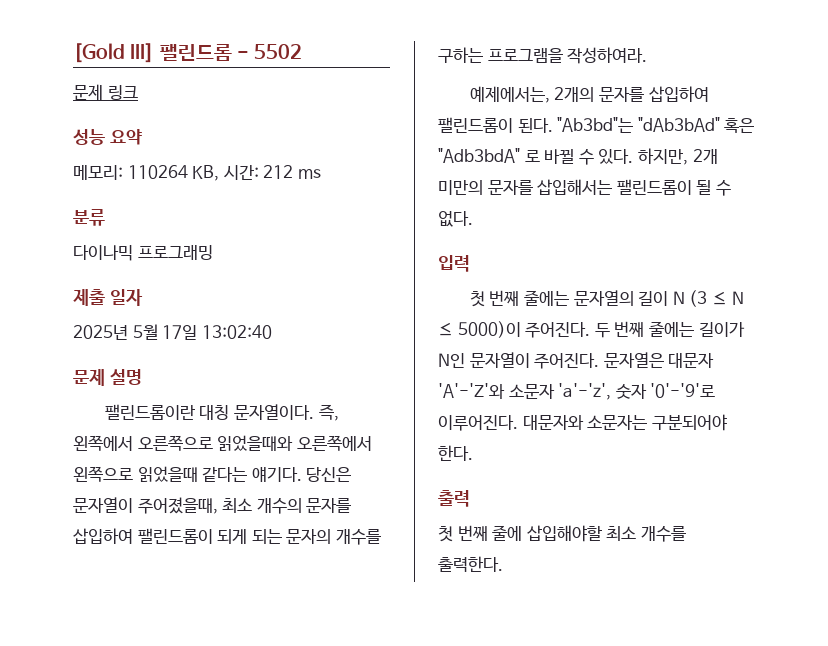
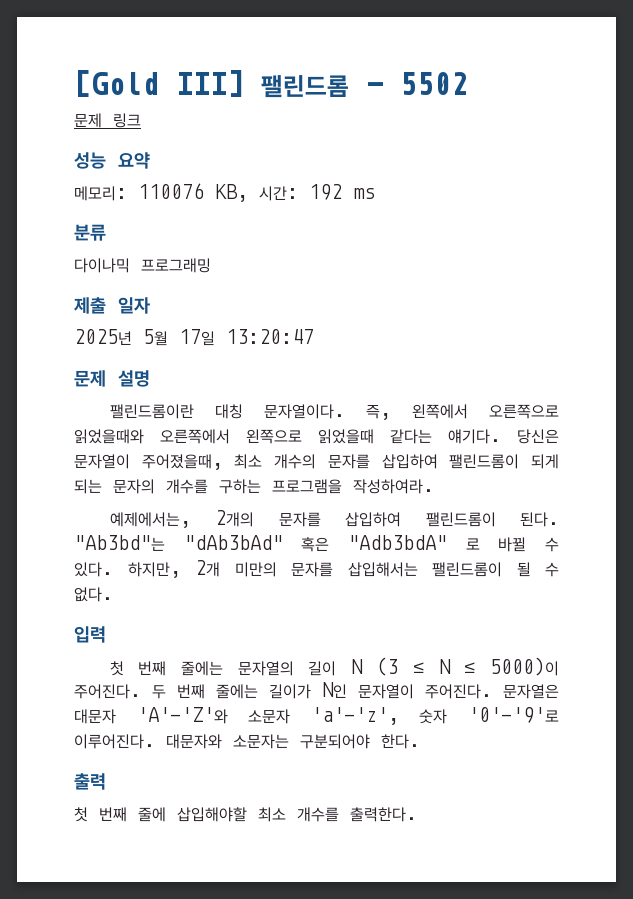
[127,165,188,179] 110264 -> [138,183,204,199] 110076
[263,165,294,179] 212 -> [309,184,342,200] 192
[201,325,272,339] 13:02:40 -> [226,329,314,344] 13:20:47

